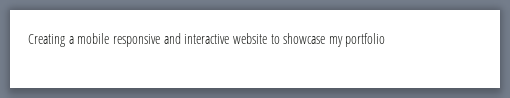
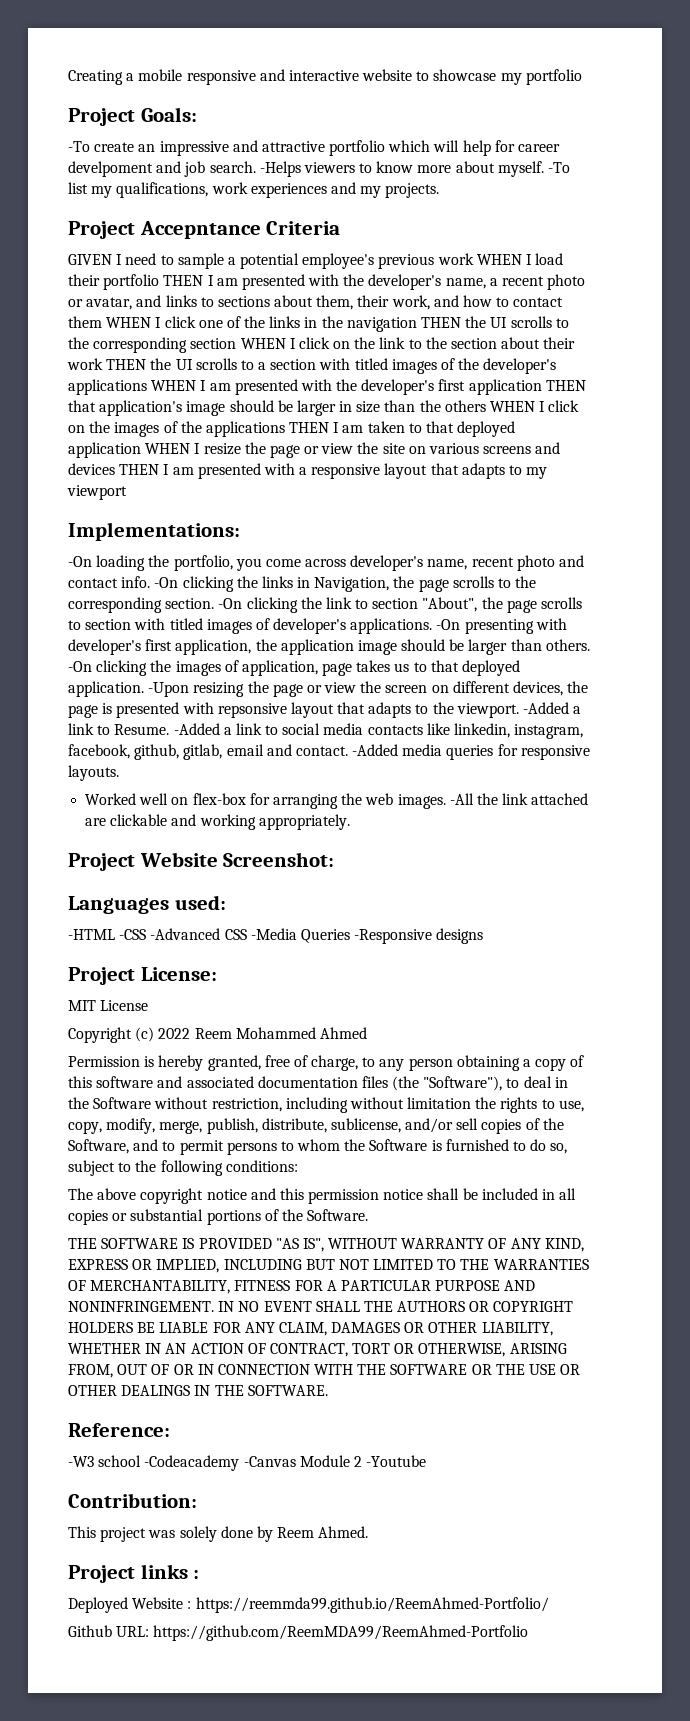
(386, 40) none -> [68,107,197,126] [68,140,561,156] [68,161,571,177] [68,182,440,198] [68,221,341,239] [68,253,564,269] [68,274,586,290] [68,295,564,310] [68,316,569,332] [68,337,576,353] [67,358,557,374] [68,379,586,395] [68,400,580,416] [68,421,516,437] [68,442,561,458] [68,463,548,479] [67,485,127,500] [68,522,240,541] [68,555,585,571] [68,576,537,592] [68,597,583,613] [68,618,567,634] [68,639,590,655] [68,660,521,676] [68,681,589,697] [68,702,582,718] [68,723,584,739] [68,744,590,760] [68,765,119,781] [85,793,589,809] [85,814,350,830] [68,852,335,871] [68,895,226,914] [68,928,484,944] [68,967,217,985] [68,1000,149,1011] [68,1027,367,1043] [68,1055,585,1071] [68,1076,568,1091] [68,1097,584,1113] [68,1118,564,1134] [68,1139,568,1155] [68,1160,298,1176] [68,1188,577,1204] [68,1209,369,1225] [68,1238,584,1252] [68,1259,589,1273] [68,1280,536,1294] [68,1301,574,1312] [68,1322,553,1336] [68,1343,567,1357] [68,1364,581,1378] [68,1385,328,1396] [68,1423,170,1437] [68,1455,427,1471] [68,1493,197,1508] [68,1526,369,1542] [68,1564,200,1583] [68,1597,549,1613] [68,1625,529,1641] // Project Goals: // -To create an impressive and attractive portfolio which will help for career develpoment and job search. -Helps viewers to know more about myself. -To list my qualifications, work experiences and my projects. // Project Accepntance Criteria // GIVEN I need to sample a potential employee's previous work WHEN I load their portfolio THEN I am presented with the developer's name, a recent photo or avatar, and links to sections about them, their work, and how to contact them WHEN I click one of the links in the navigation THEN the UI scrolls to the corresponding section WHEN I click on the link to the section about their work THEN the UI scrolls to a section with titled images of the developer's applications WHEN I am presented with the developer's first application THEN that application's image should be larger in size than the others WHEN I click on the images of the applications THEN I am taken to that deployed application WHEN I resize the page or view the site on various screens and devices THEN I am presented with a responsive layout that adapts to my viewport // Implementations: // -On loading the portfolio, you come across developer's name, recent photo and contact info. -On clicking the links in Navigation, the page scrolls to the corresponding section. -On clicking the link to section "About", the page scrolls to section with titled images of developer's applications. -On presenting with developer's first application, the application image should be larger than others. -On clicking the images of application, page takes us to that deployed application. -Upon resizing the page or view the screen on different devices, the page is presented with repsonsive layout that adapts to the viewport. -Added a link to Resume. -Added a link to social media contacts like linkedin, instagram, facebook, github, gitlab, email and contact. -Added media queries for responsive layouts. // Worked well on flex-box for arranging the web images. -All the link attached are clickable and working appropriately. // Project Website Screenshot: // Languages used: // -HTML -CSS -Advanced CSS -Media Queries -Responsive designs // Project License: // MIT License // Copyright (c) 2022 Reem Mohammed Ahmed // Permission is hereby granted, free of charge, to any person obtaining a copy of this software and associated documentation files (the "Software"), to deal in the Software without restriction, including without limitation the rights to use, copy, modify, merge, publish, distribute, sublicense, and/or sell copies of the Software, and to permit persons to whom the Software is furnished to do so, subject to the following conditions: // The above copyright notice and this permission notice shall be included in all copies or substantial portions of the Software. // THE SOFTWARE IS PROVIDED "AS IS", WITHOUT WARRANTY OF ANY KIND, EXPRESS OR IMPLIED, INCLUDING BUT NOT LIMITED TO THE WARRANTIES OF MERCHANTABILITY, FITNESS FOR A PARTICULAR PURPOSE AND NONINFRINGEMENT. IN NO EVENT SHALL THE AUTHORS OR COPYRIGHT HOLDERS BE LIABLE FOR ANY CLAIM, DAMAGES OR OTHER LIABILITY, WHETHER IN AN ACTION OF CONTRACT, TORT OR OTHERWISE, ARISING FROM, OUT OF OR IN CONNECTION WITH THE SOFTWARE OR THE USE OR OTHER DEALINGS IN THE SOFTWARE. // Reference: // -W3 school -Codeacademy -Canvas Module 2 -Youtube // Contribution: // This project was solely done by Reem Ahmed. // Project links : // Deployed Website : https://reemmda99.github.io/ReemAhmed-Portfolio/ // Github URL: https://github.com/ReemMDA99/ReemAhmed-Portfolio

